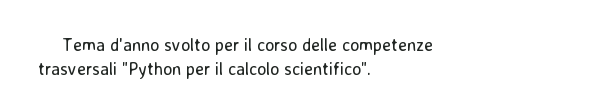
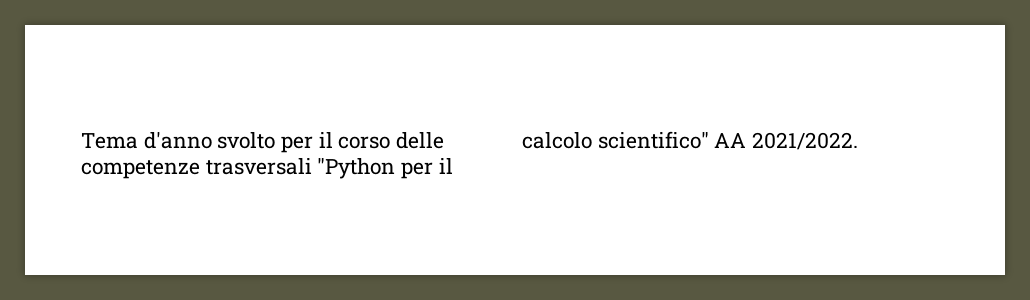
[284,62,371,75] scientifico". -> [597,131,859,150] scientifico" AA 2021/2022.

